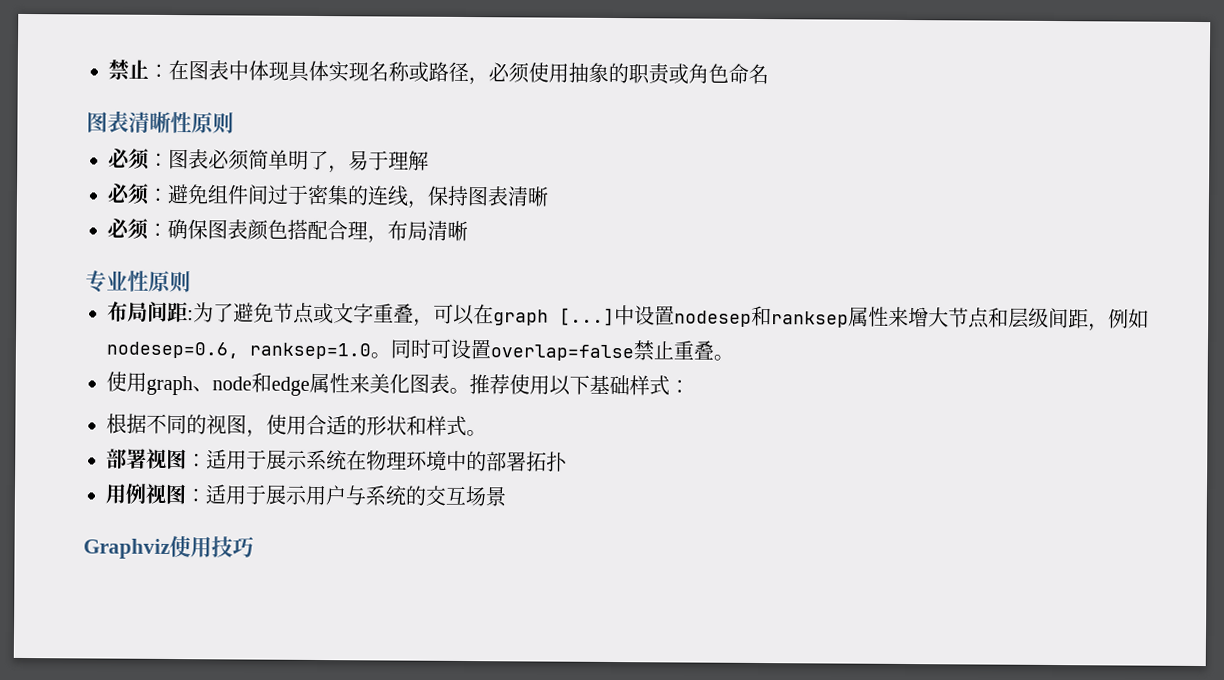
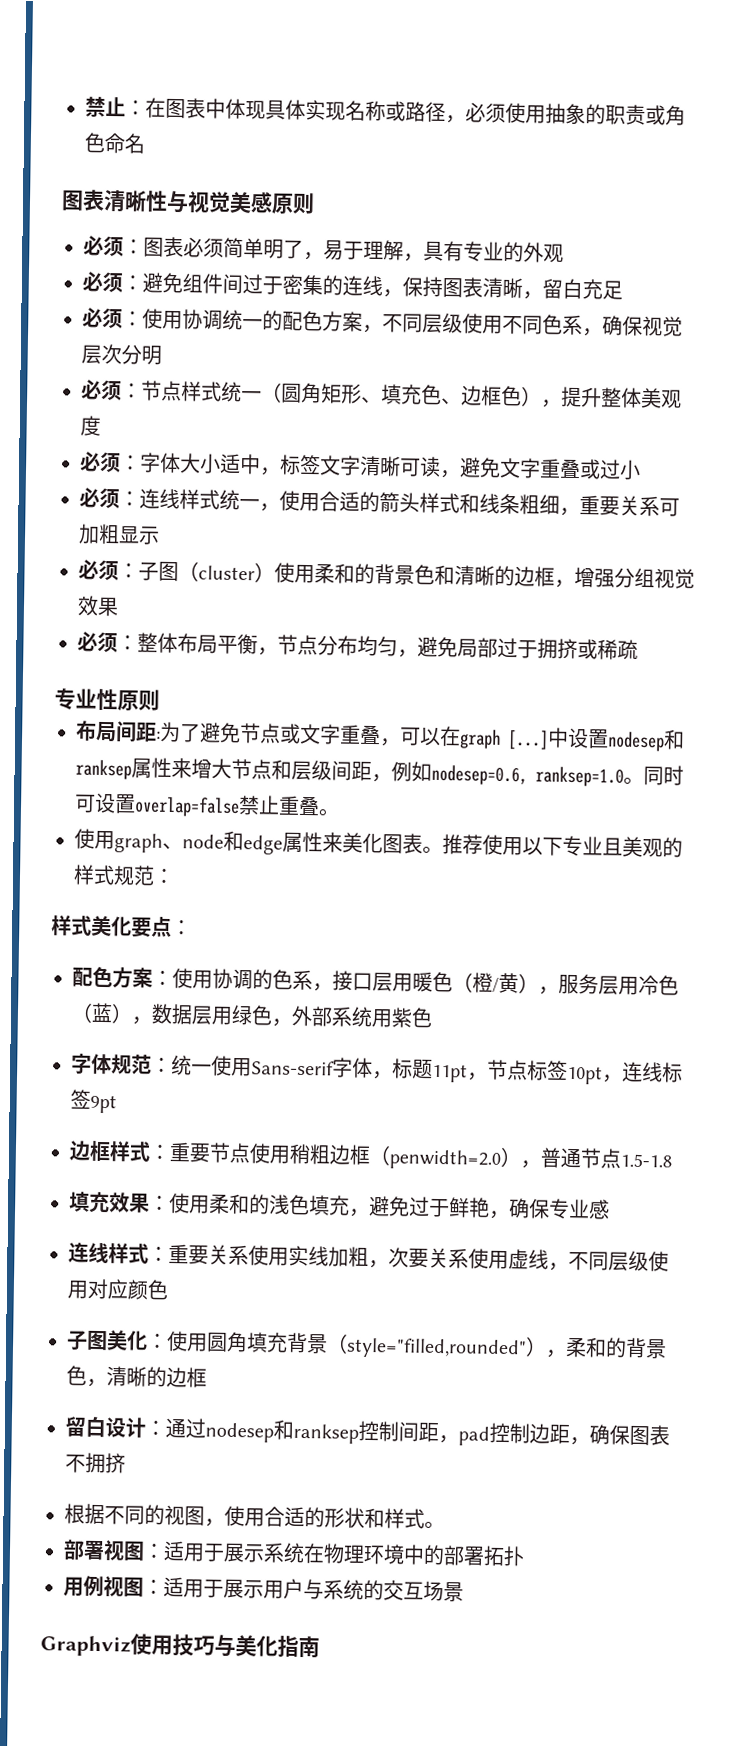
(192, 122) none -> [166,190,273,214] 与视觉美感
(429, 160) none -> [403,240,564,263] ，具有专业的外观
[107,218,468,244] // 必须：确保图表颜色搭配合理，布局清晰 -> [522,278,623,300] [82,307,683,337] [81,343,162,365] [81,379,682,409] [80,415,101,436] [80,451,641,480] [79,487,680,517] [78,523,160,545] [78,559,695,589] [77,595,119,617] [77,631,638,660] ，留白充足 // 必须：使用协调统一的配色方案，不同层级使用不同色系，确保视觉层次分明 // 必须：节点样式统一（圆角矩形、填充色、边框色），提升整体美观度 // 必须：字体大小适中，标签文字清晰可读，避免文字重叠或过小 // 必须：连线样式统一，使用合适的箭头样式和线条粗细，重要关系可加粗显示 // 必须：子图（cluster）使用柔和的背景色和清晰的边框，增强分组视觉效果 // 必须：整体布局平衡，节点分布均匀，避免局部过于拥挤或稀疏
[589,374,690,396] 基础样式： -> [562,835,683,858] [73,864,175,886] [51,915,192,938] [72,966,679,996] [71,1002,433,1028] [71,1053,683,1085] [70,1089,117,1114] [69,1140,672,1170] [69,1191,610,1220] [68,1242,669,1272] [67,1278,169,1301] [66,1330,667,1360] [66,1365,207,1388] [65,1416,670,1446] [65,1452,126,1474] 专业且美观的样式规范： // 样式美化要点： // 配色方案：使用协调的色系，接口层用暖色（橙/黄），服务层用冷色（蓝），数据层用绿色，外部系统用紫色 // 字体规范：统一使用Sans-serif字体，标题11pt，节点标签10pt，连线标签9pt // 边框样式：重要节点使用稍粗边框（penwidth=2.0），普通节点1.5-1.8 // 填充效果：使用柔和的浅色填充，避免过于鲜艳，确保专业感 // 连线样式：重要关系使用实线加粗，次要关系使用虚线，不同层级使用对应颜色 // 子图美化：使用圆角填充背景（style="filled,rounded"），柔和的背景色，清晰的边框 // 留白设计：通过nodesep和ranksep控制间距，pad控制边距，确保图表不拥挤
(254, 547) none -> [214,1634,320,1658] 与美化指南

